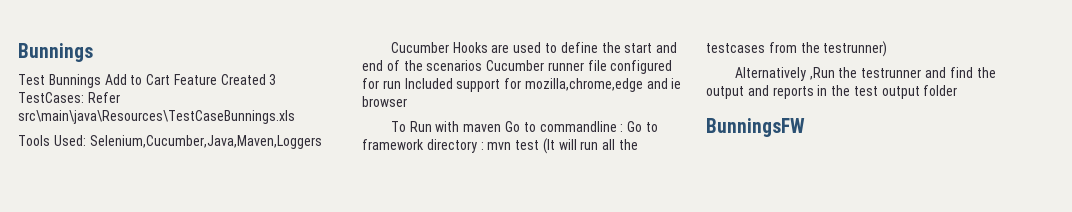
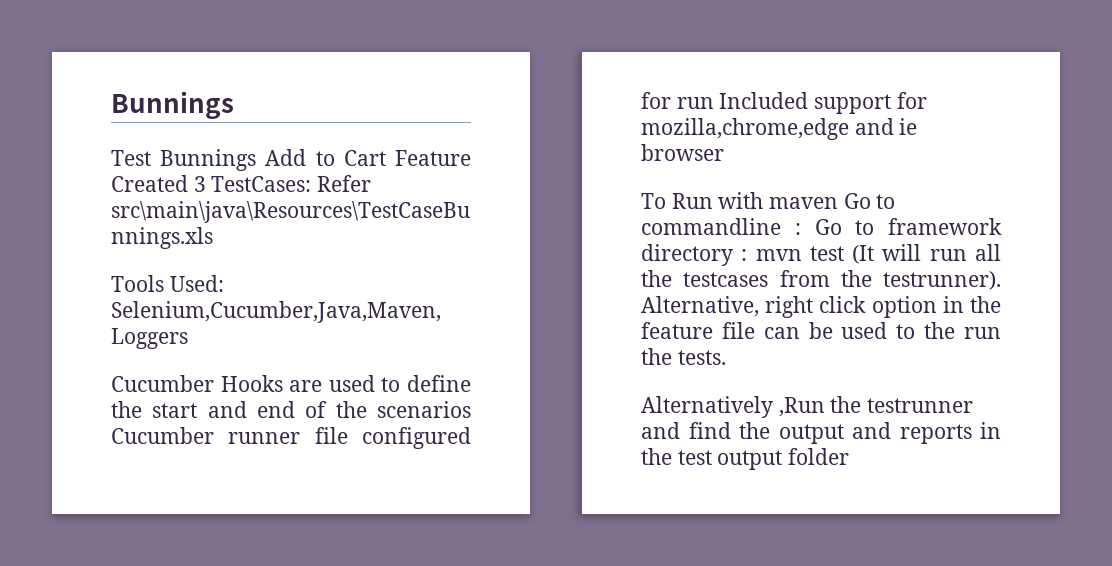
[823,41,888,57] testrunner) -> [883,271,1001,290] [641,296,1001,318] [641,322,1001,339] [641,348,726,365] testrunner). Alternative, right click option in the feature file can be used to the run the tests.
[706,118,805,137] // BunningsFW -> (850, 456) none

